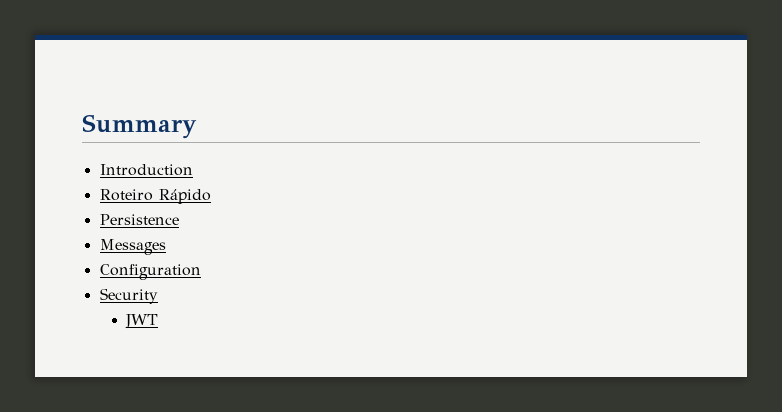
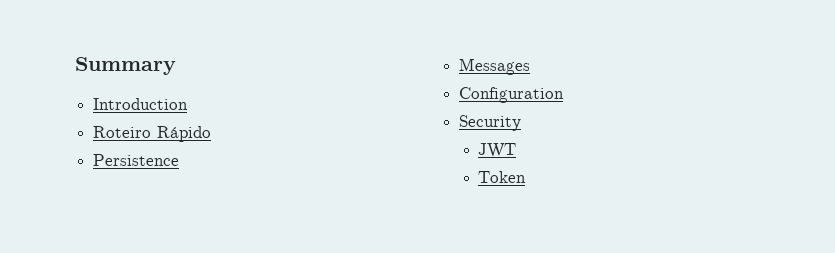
(158, 321) none -> [478,171,527,183] // Token

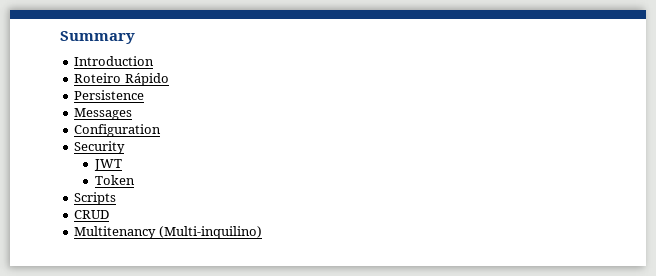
(527, 177) none -> [74,192,117,205] [74,210,110,219] [74,226,262,239] // Scripts // CRUD // Multitenancy (Multi-inquilino)

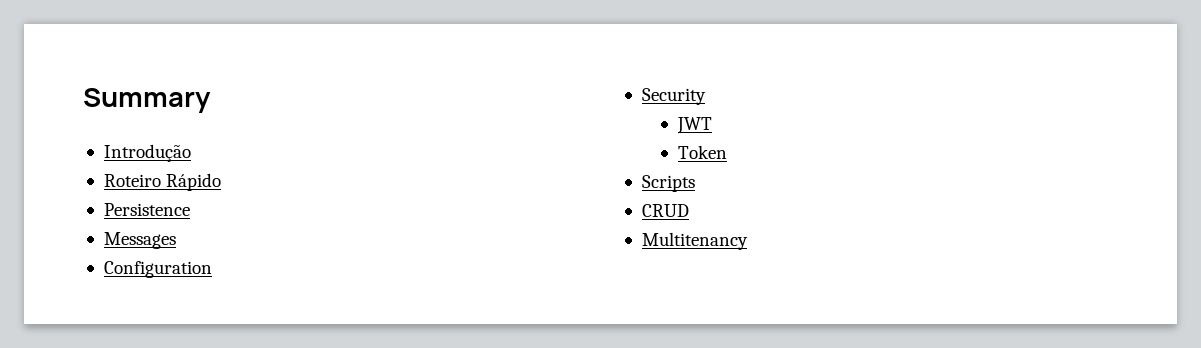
[74,56,155,66] Introduction -> [103,144,191,162] Introdução
[158,226,262,239] (Multi-inquilino) -> (748, 241) none

